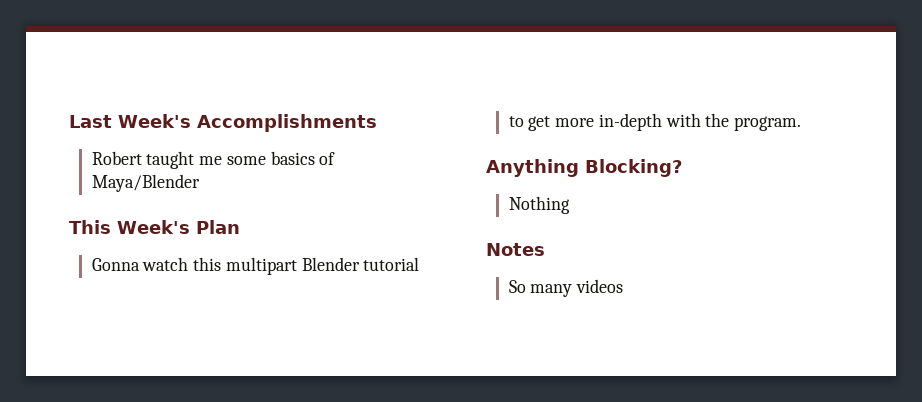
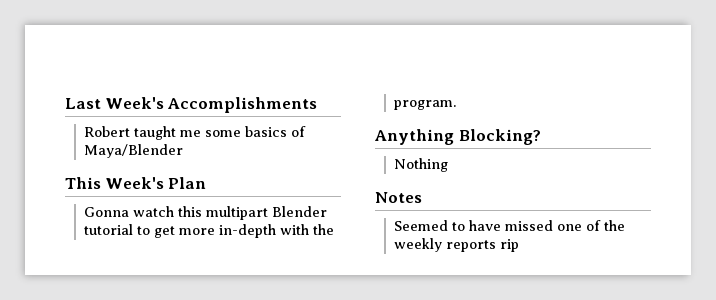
[508,279,624,297] So many videos -> [394,220,626,231] [394,238,520,252] Seemed to have missed one of the weekly reports rip

